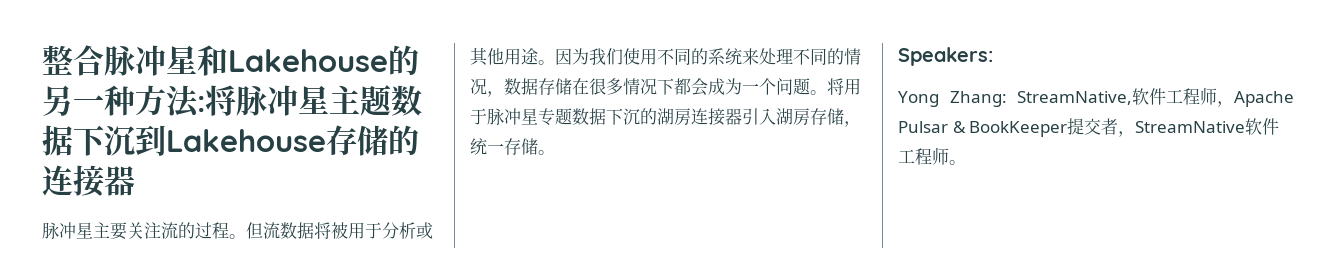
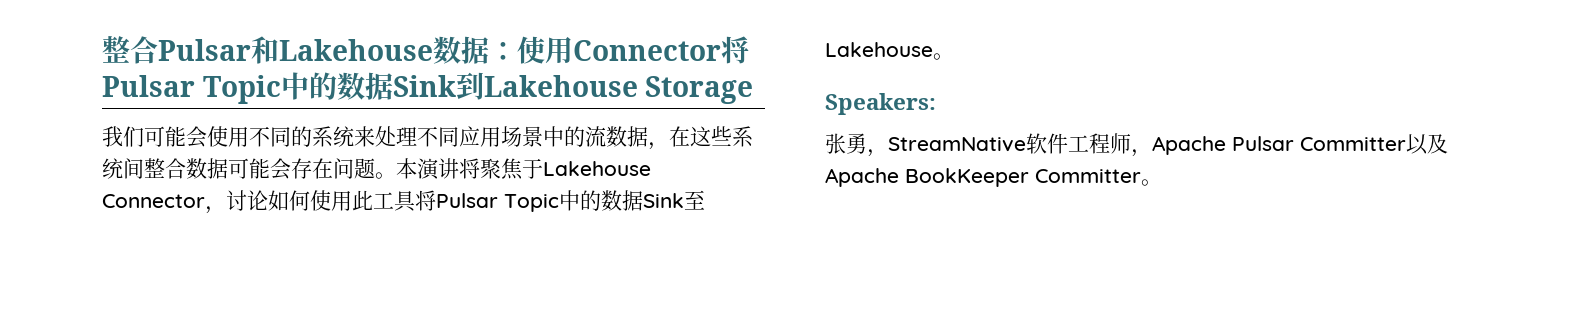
[42,45,419,76] [42,85,422,118] [42,125,419,156] [42,165,135,197] [42,222,433,240] [470,47,623,66] 整合脉冲星和Lakehouse的另一种方法:将脉冲星主题数据下沉到Lakehouse存储的连接器 // 脉冲星主要关注流的过程。但流数据将被用于分析或其他用途。因为我们 -> [102,36,749,64] [102,72,754,104] [102,126,207,148] 整合Pulsar和Lakehouse数据：使用Connector将Pulsar Topic中的数据Sink到Lakehouse Storage // 我们可能会
[827,48,861,65] [470,78,861,97] [470,108,861,127] [470,138,538,155] 的情况，数据存储在很多情况下都会成为一个问题。将用于脉冲星专题数据下沉的湖房连接器引入湖房存储，统一存储 -> [459,126,753,150] [102,158,651,180] [102,190,705,214] [825,42,933,57] 应用场景中的流数据，在这些系统间整合数据可能会存在问题。本演讲将聚焦于Lakehouse Connector，讨论如何使用此工具将Pulsar Topic中的数据Sink至Lakehouse
[898,91,1132,107] Yong Zhang: StreamNative, -> [825,133,1026,157] 张勇，StreamNative
[952,118,1280,137] [898,147,949,165] & BookKeeper提交者，StreamNative软件工程师 -> [1300,134,1448,155] [825,168,1141,187] Committer以及Apache BookKeeper Committer

